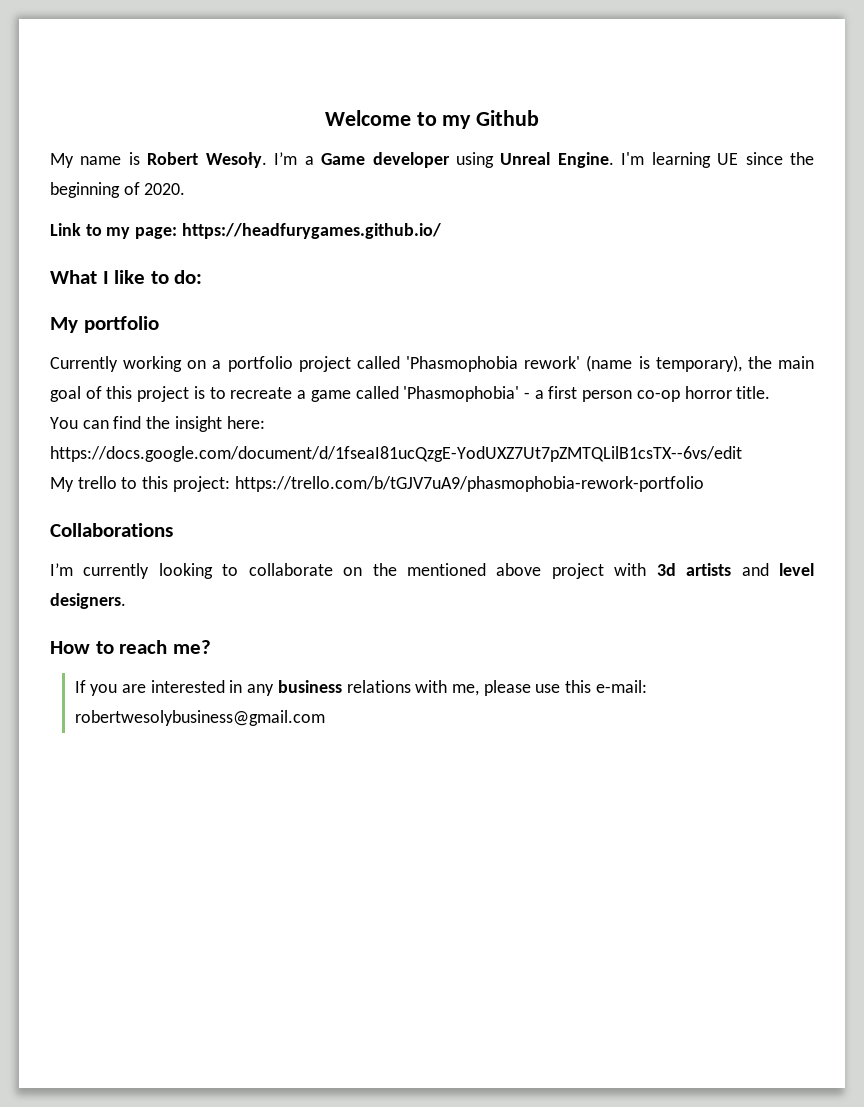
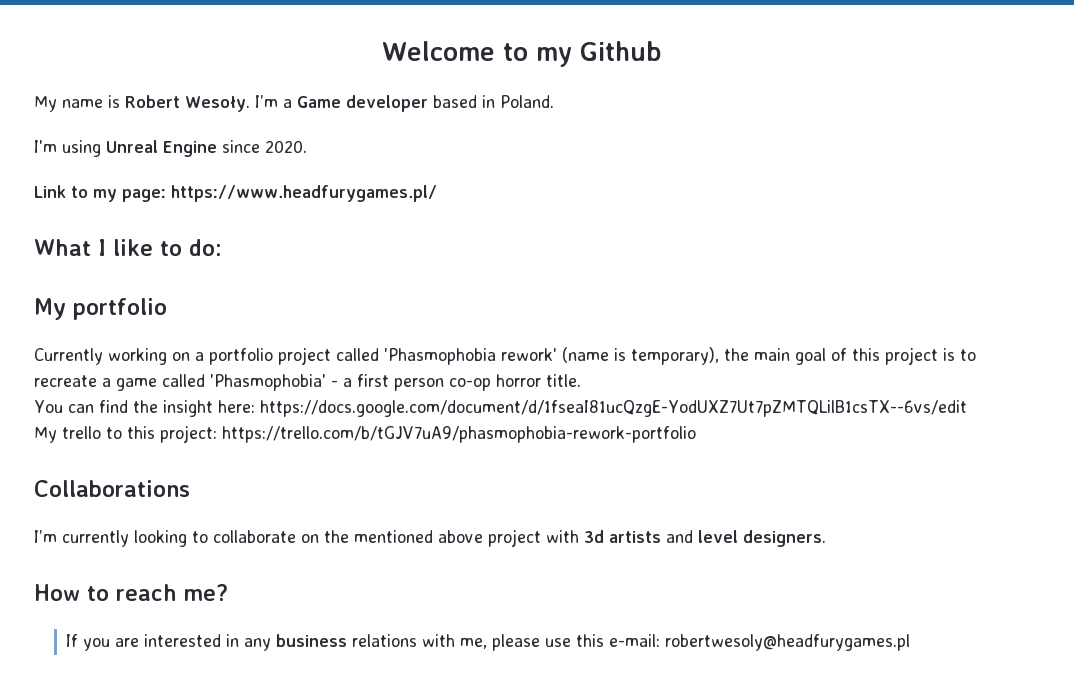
[455,152,814,168] [50,182,140,198] using Unreal Engine. I'm learning UE since the beginning of -> [432,95,554,108] [34,140,260,157] based in Poland. // I'm using Unreal Engine since
[181,223,441,239] https://headfurygames.github.io/ -> [171,185,437,202] https://www.headfurygames.pl/
[74,710,325,726] robertwesolybusiness@gmail.com -> [665,634,911,651] robertwesoly@headfurygames.pl

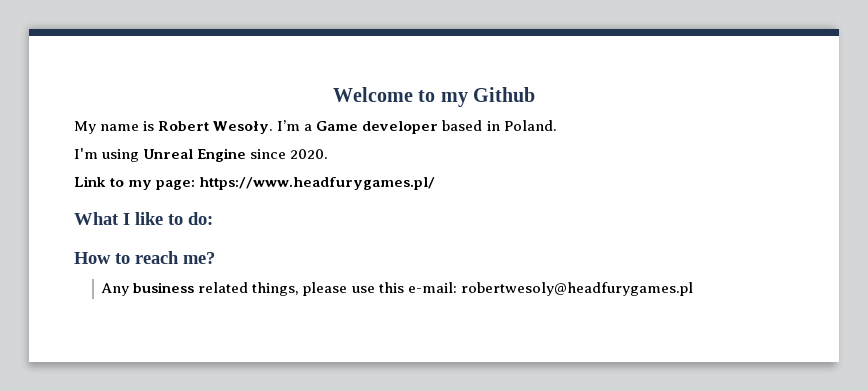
[34,298,167,320] [34,347,976,365] [34,374,581,391] [34,400,967,417] [34,425,696,443] [34,480,190,497] [34,529,826,547] [34,584,228,601] [66,634,488,651] My portfolio // Currently working on a portfolio project called 'Phasmophobia rework' (name is temporary), the main goal of this project is to recreate a game called 'Phasmophobia' - a first person co-op horror title. // You can find the insight here: https://docs.google.com/document/d/1fseaI81ucQzgE-YodUXZ7Ut7pZMTQLilB1csTX--6vs/edit // My trello to this project: https://trello.com/b/tGJV7uA9/phasmophobia-rework-portfolio // Collaborations // I’m currently looking to collaborate on the mentioned above project with 3d artists and level designers. // How to reach me? // If you are interested in any business relations with me, -> [74,251,215,264] [101,282,300,296] How to reach me? // Any business related things,

